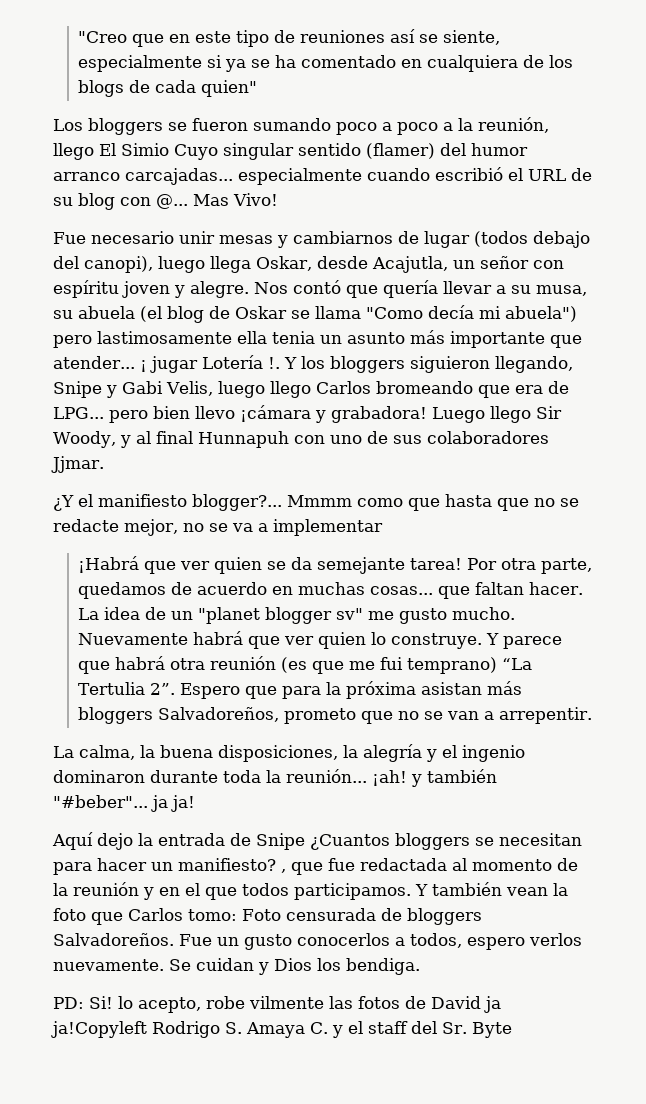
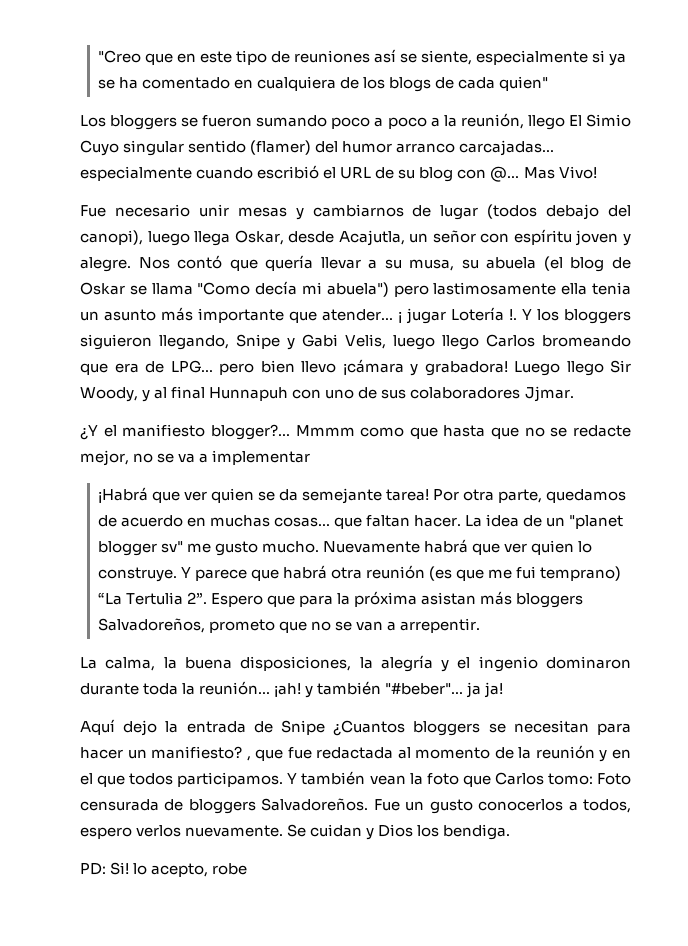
[249,996,501,1013] [51,1021,512,1038] vilmente las fotos de David ja ja!Copyleft Rodrigo S. Amaya C. y el staff del Sr. Byte -> (248, 869) none

